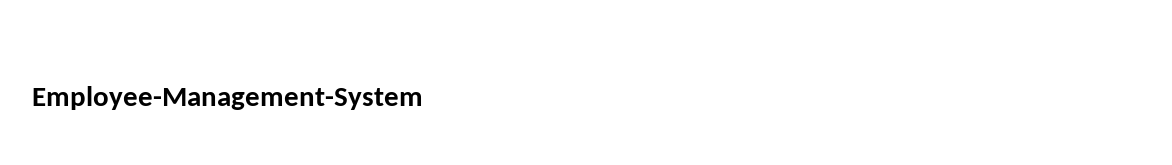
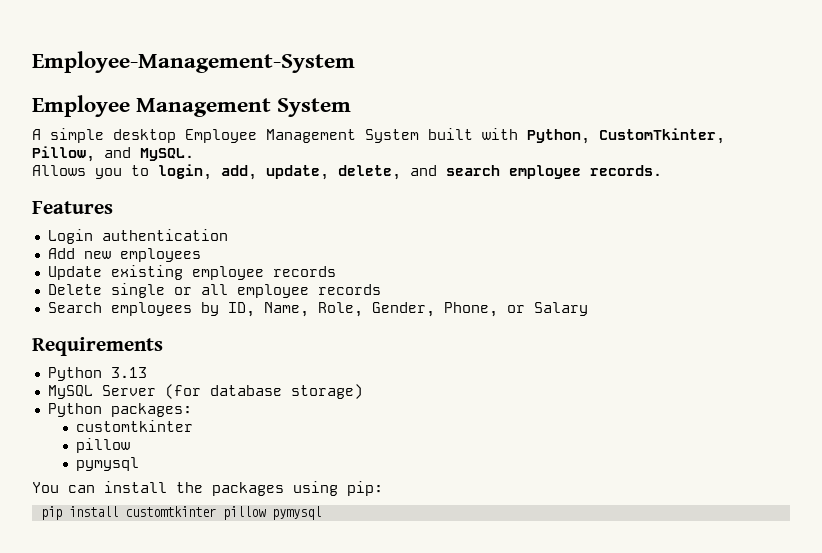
(423, 98) none -> [32,95,352,117] [32,128,725,144] [32,146,194,162] [32,164,662,180] [32,201,113,214] [47,229,228,244] [47,248,201,262] [47,265,336,280] [47,283,381,298] [47,302,588,317] [32,337,163,356] [47,367,147,381] [47,384,363,399] [47,403,192,417] [76,420,194,432] [76,438,131,453] [76,457,140,471] [32,481,383,496] [40,506,321,520] // Employee Management System // A simple desktop Employee Management System built with Python, CustomTkinter, Pillow, and MySQL. // Allows you to login, add, update, delete, and search employee records. // Features // Login authentication // Add new employees // Update existing employee records // Delete single or all employee records // Search employees by ID, Name, Role, Gender, Phone, or Salary // Requirements // Python 3.13 // MySQL Server (for database storage) // Python packages: // customtkinter // pillow // pymysql // You can install the packages using pip: // pip install customtkinter pillow pymysql

